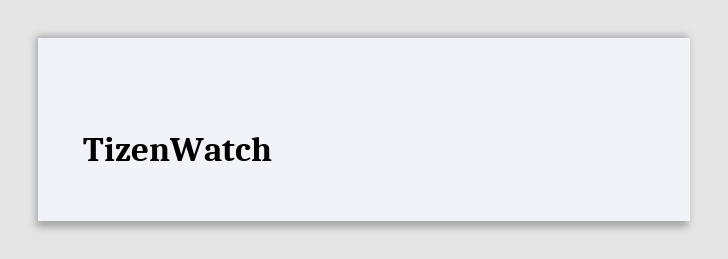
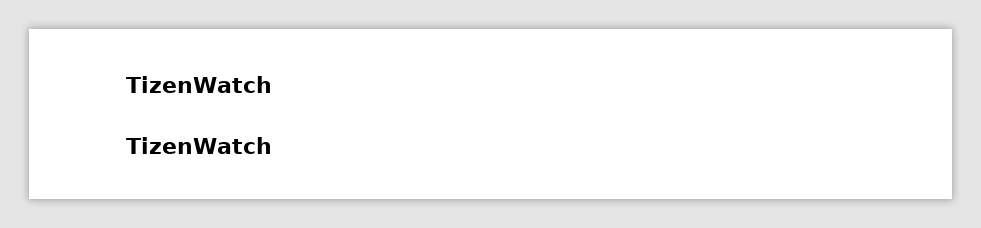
[83,136,272,161] TizenWatch -> [126,76,272,93] [126,137,272,154] TizenWatch // TizenWatch

